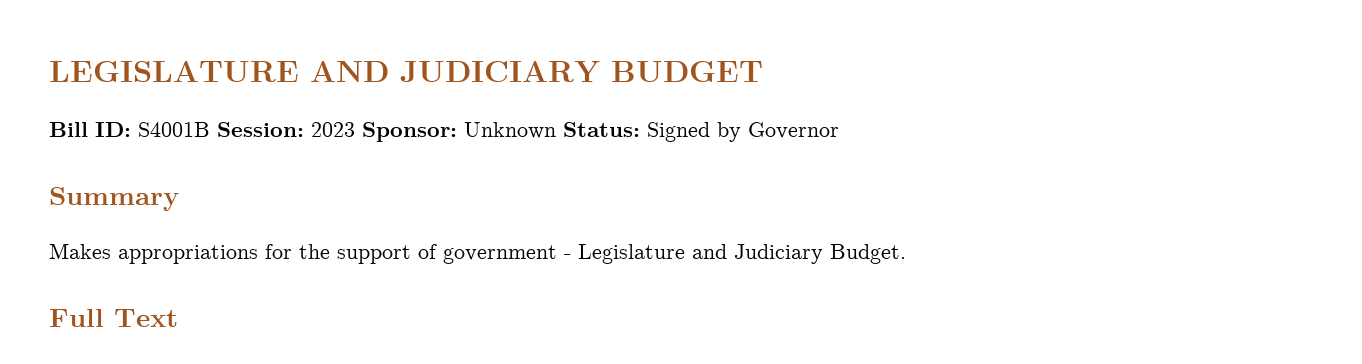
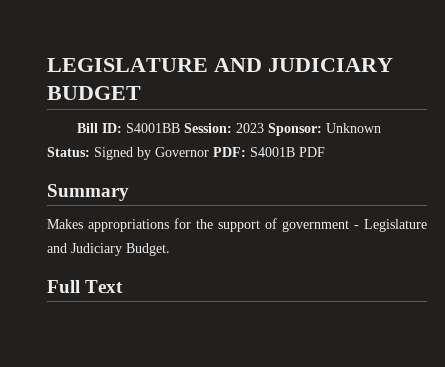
[138,122,210,137] S4001B -> [125,123,180,133] S4001BB
(839, 130) none -> [213,147,325,157] PDF: S4001B PDF

